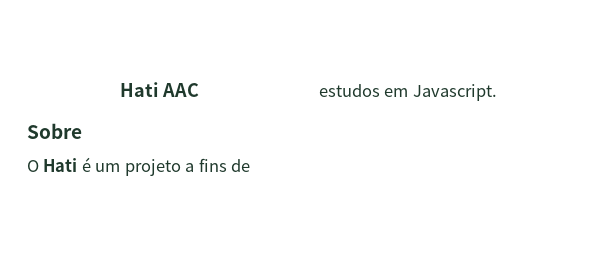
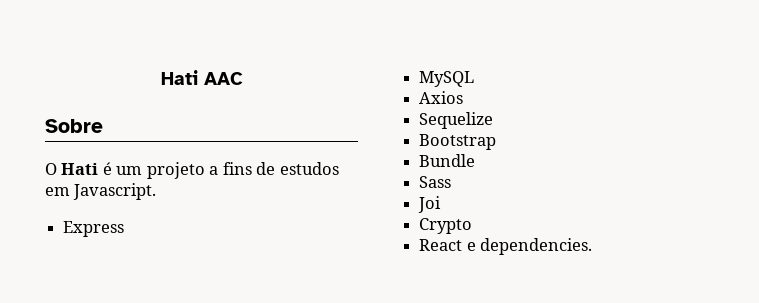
(497, 92) none -> [63,221,125,237] [419,71,475,87] [419,91,464,104] [419,112,494,129] [419,134,497,150] [419,154,476,167] [419,176,452,188] [418,196,442,213] [419,218,473,234] [419,238,593,255] // Express // MySQL // Axios // Sequelize // Bootstrap // Bundle // Sass // Joi // Crypto // React e dependencies.

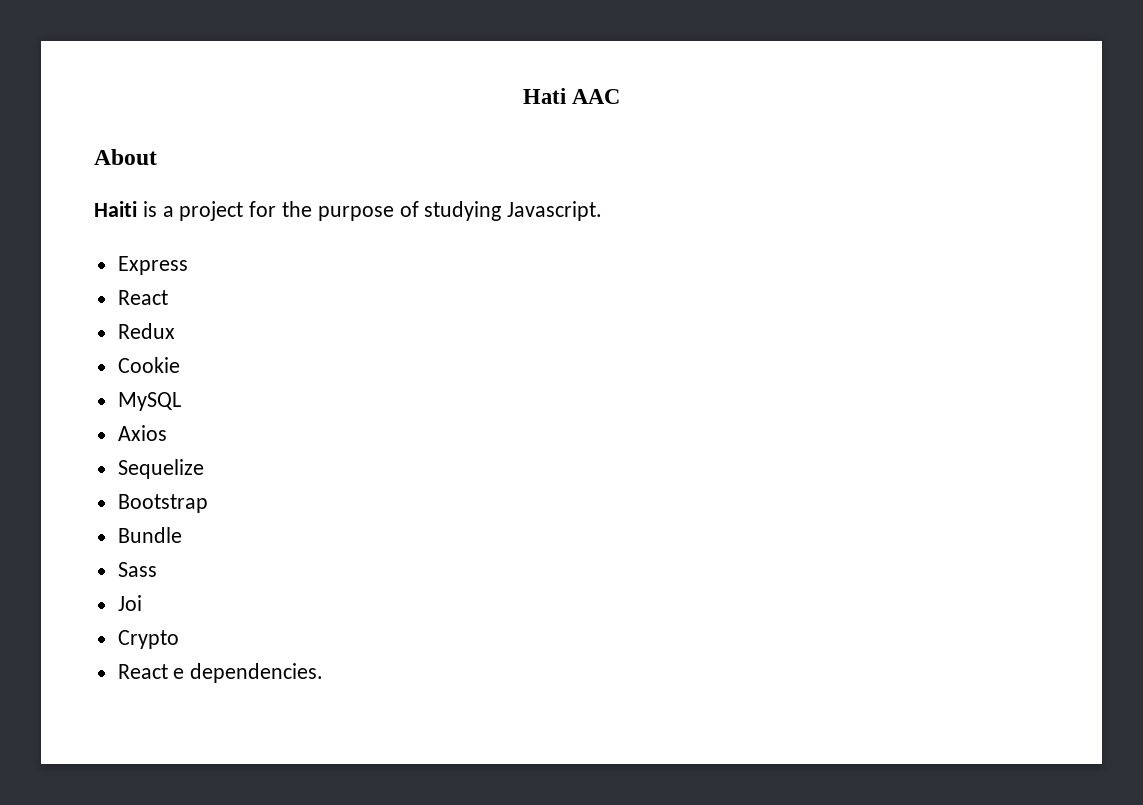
[45,119,103,133] [45,162,339,179] [45,187,70,196] Sobre // O Hati é um projeto a fins de estudos em -> [94,149,157,165] [94,201,502,221] About // Haiti is a project for the purpose of studying
(125, 229) none -> [117,290,168,305] [117,323,175,339] [117,357,180,373] // React // Redux // Cookie

